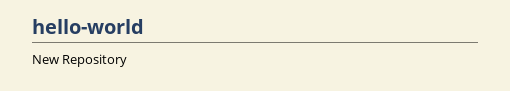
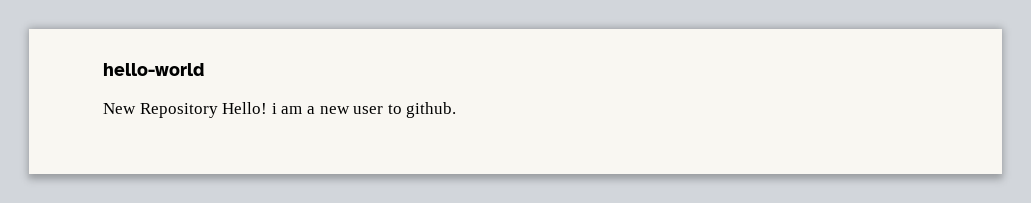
(128, 60) none -> [222,102,457,118] Hello! i am a new user to github.

